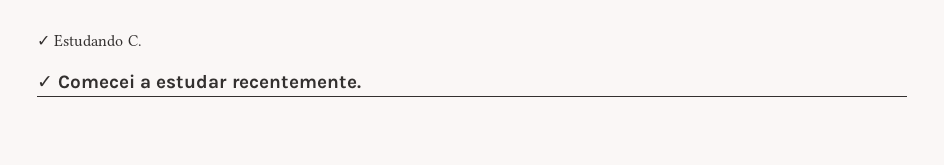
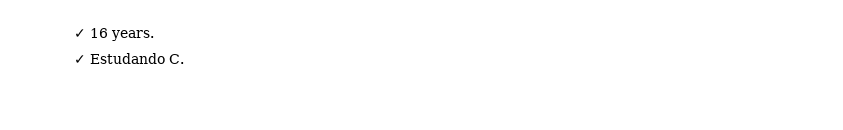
[37,35,50,46] ✓ -> [74,28,154,41] [74,55,86,64] ✓ 16 years. // ✓
[37,74,361,89] // ✓ Comecei a estudar recentemente. -> (184, 59) none

